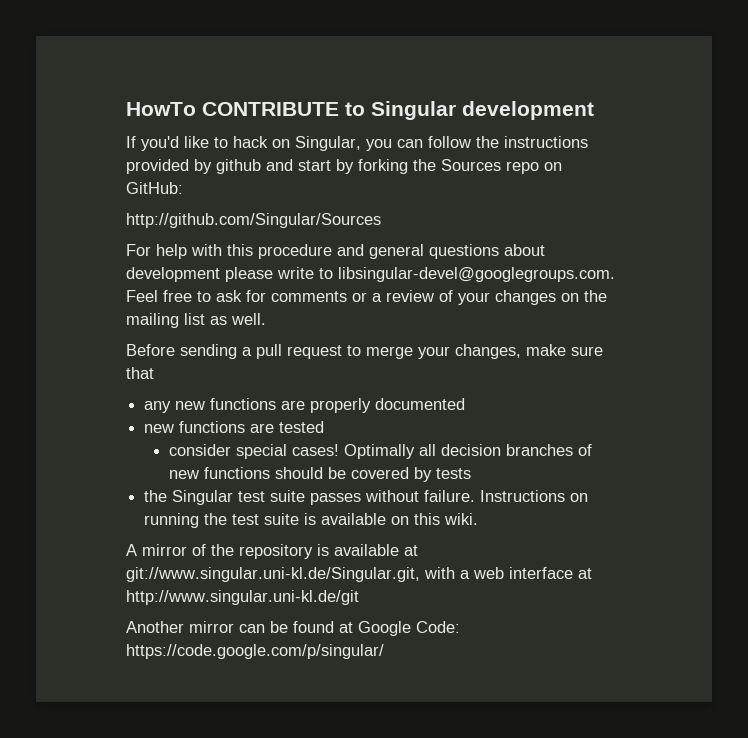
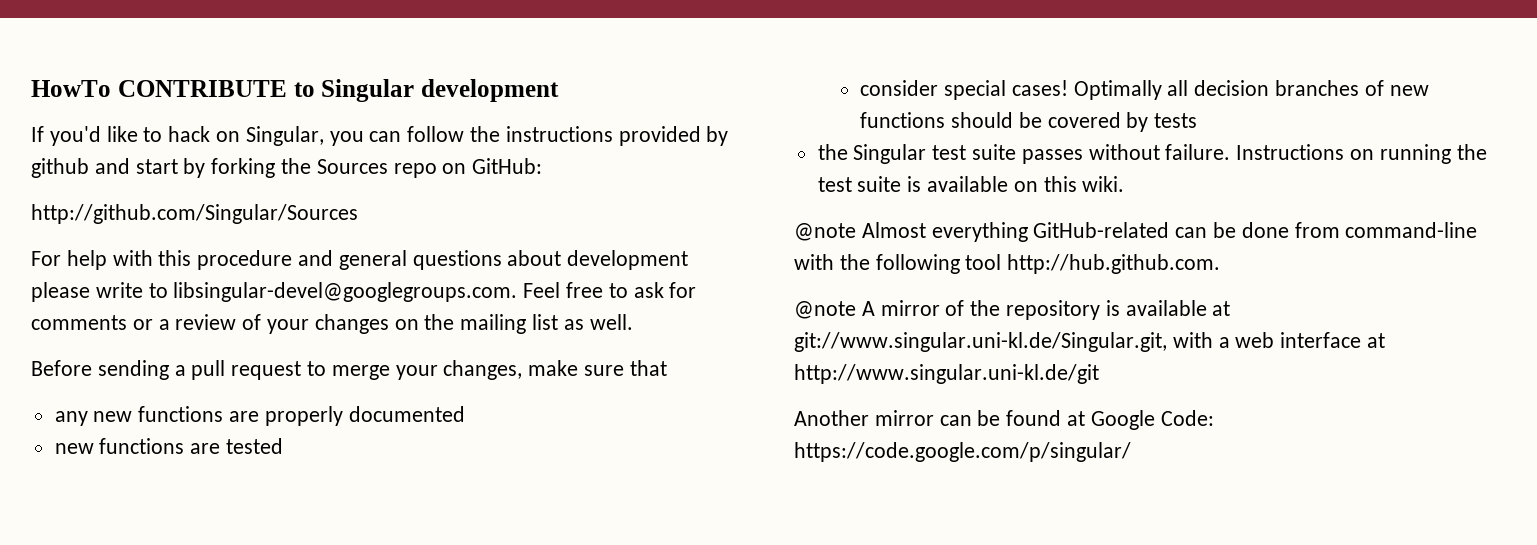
(479, 519) none -> [794,222,1478,242] [794,254,1221,274] [794,301,856,319] @note Almost everything GitHub-related can be done from command-line with the following tool http://hub.github.com. // @note

